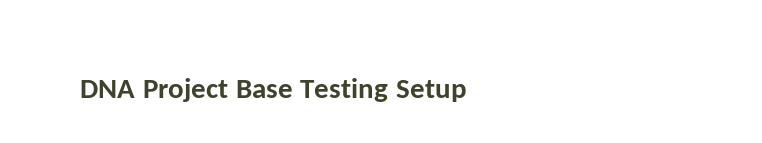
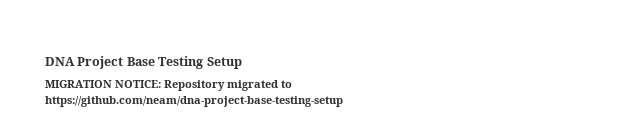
(468, 91) none -> [45,80,292,91] [45,96,343,107] // MIGRATION NOTICE: Repository migrated to https://github.com/neam/dna-project-base-testing-setup

